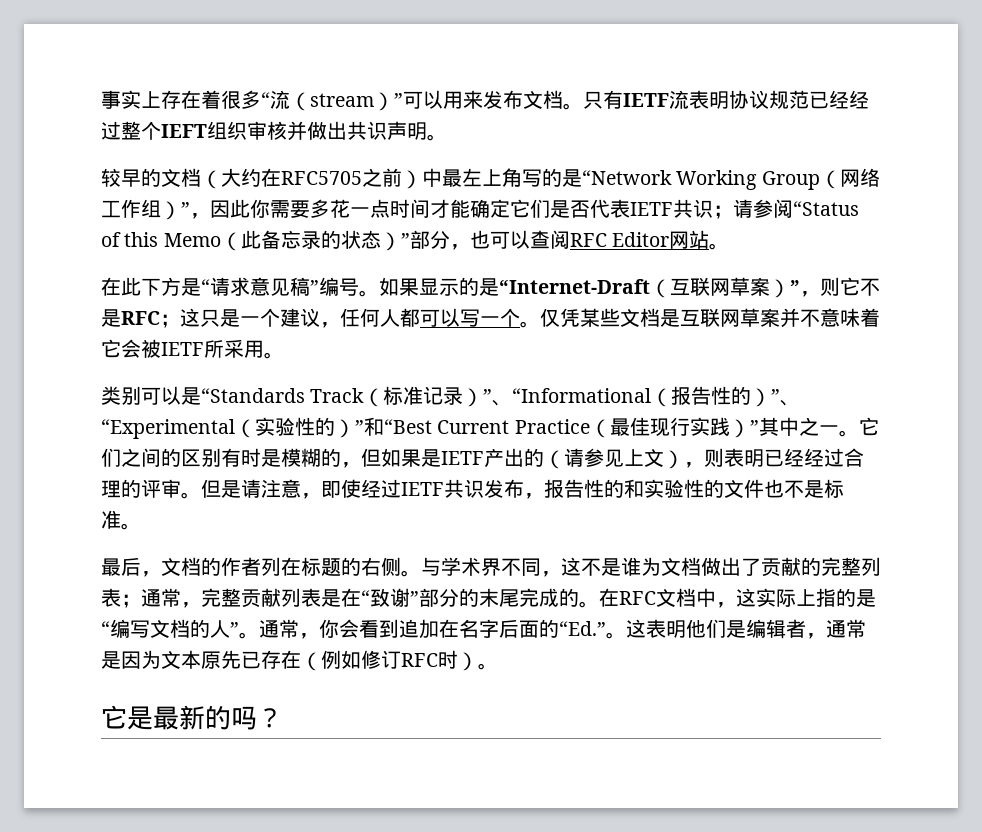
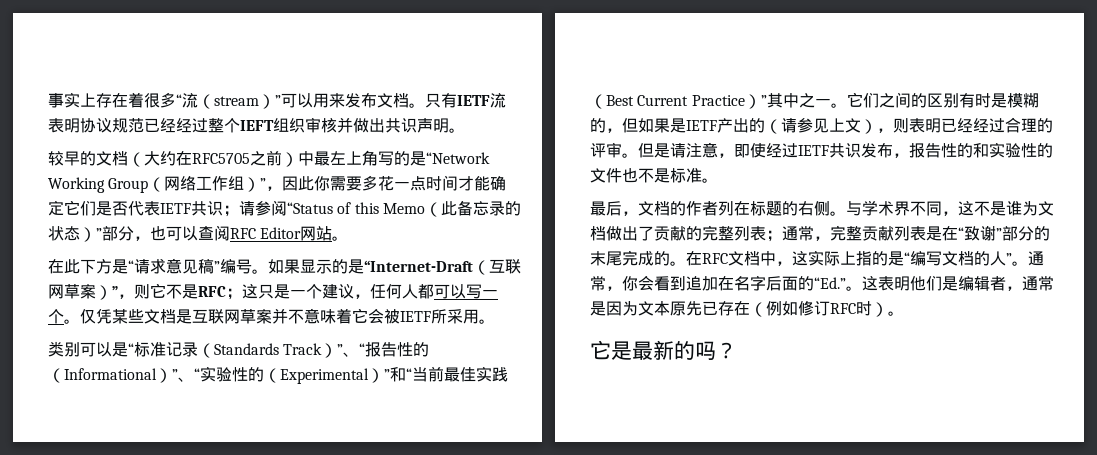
[201,386,801,407] [101,417,335,439] “Standards Track（标准记录）”、“Informational（报告性的）”、“Experimental（实验性的 -> [128,342,430,358] [48,366,369,384] “标准记录（Standards Track）”、“报告性的（Informational）”、“实验性的（Experimental
[384,417,730,438] “Best Current Practice（最佳现行实践 -> [406,366,508,382] [590,94,745,109] “当前最佳实践（Best Current Practice

